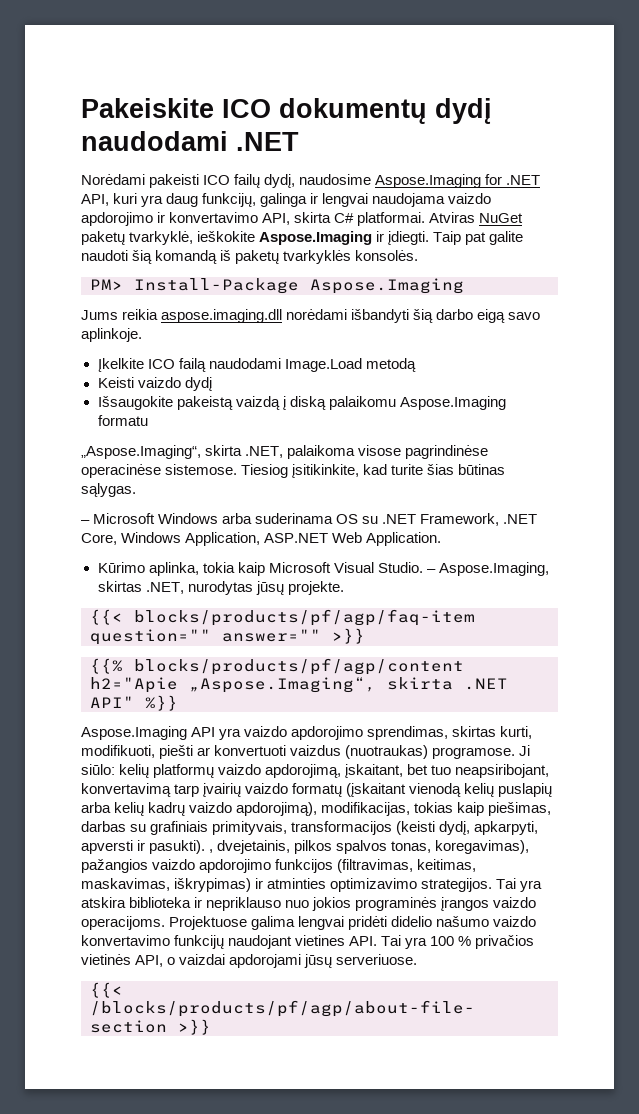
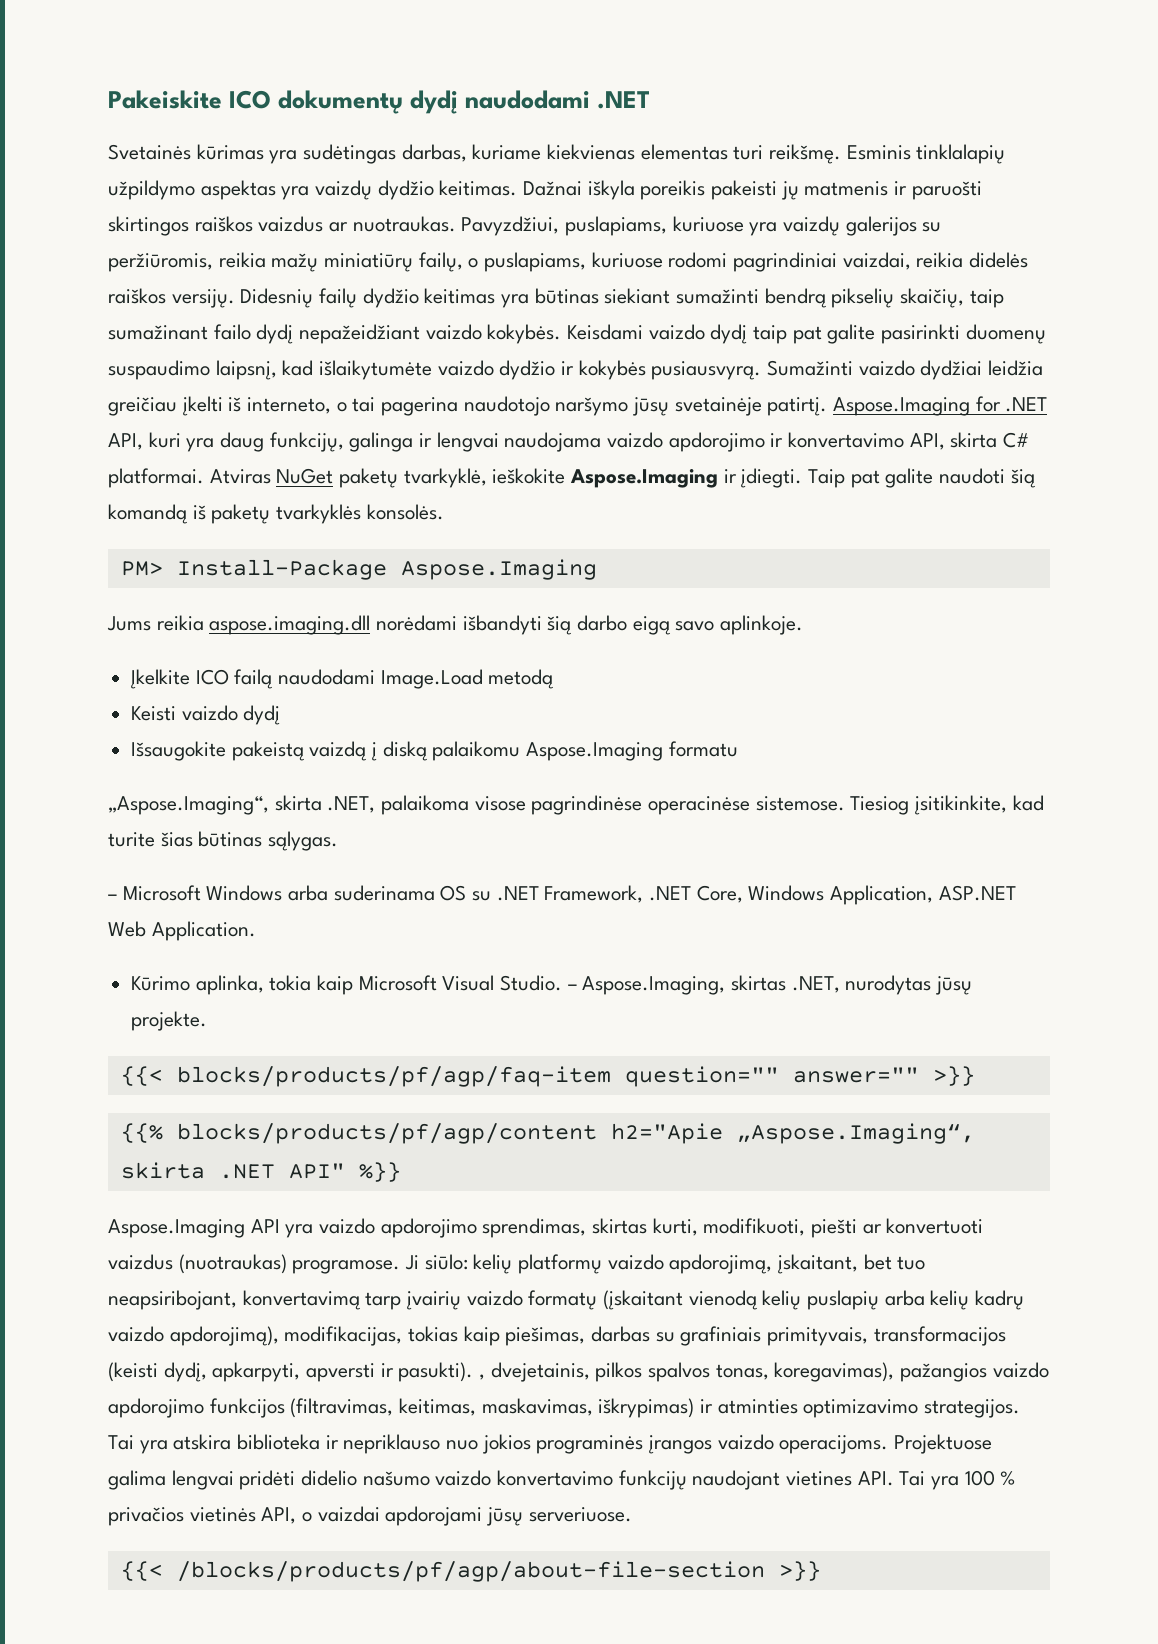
[81,174,372,188] Norėdami pakeisti ICO failų dydį, naudosime -> [108,144,1006,164] [108,180,982,200] [108,216,942,236] [108,252,1029,272] [108,288,1004,308] [108,324,1046,344] [108,360,1044,380] [108,396,828,416] Svetainės kūrimas yra sudėtingas darbas, kuriame kiekvienas elementas turi reikšmę. Esminis tinklalapių užpildymo aspektas yra vaizdų dydžio keitimas. Dažnai iškyla poreikis pakeisti jų matmenis ir paruošti skirtingos raiškos vaizdus ar nuotraukas. Pavyzdžiui, puslapiams, kuriuose yra vaizdų galerijos su peržiūromis, reikia mažų miniatiūrų failų, o puslapiams, kuriuose rodomi pagrindiniai vaizdai, reikia didelės raiškos versijų. Didesnių failų dydžio keitimas yra būtinas siekiant sumažinti bendrą pikselių skaičių, taip sumažinant failo dydį nepažeidžiant vaizdo kokybės. Keisdami vaizdo dydį taip pat galite pasirinkti duomenų suspaudimo laipsnį, kad išlaikytumėte vaizdo dydžio ir kokybės pusiausvyrą. Sumažinti vaizdo dydžiai leidžia greičiau įkelti iš interneto, o tai pagerina naudotojo naršymo jūsų svetainėje patirtį.

